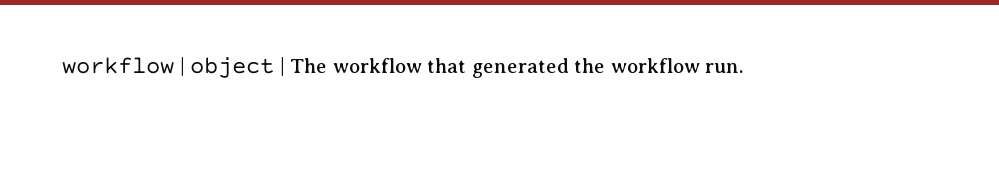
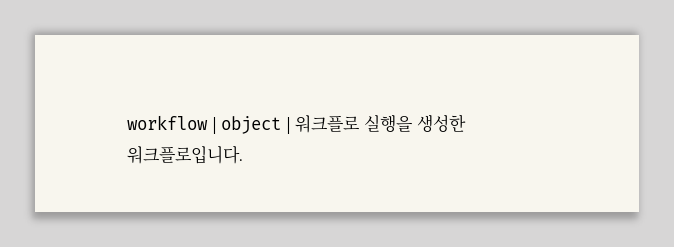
[290,58,744,78] The workflow that generated the workflow run. -> [295,114,466,133] [127,146,243,164] 워크플로 실행을 생성한 워크플로입니다.

